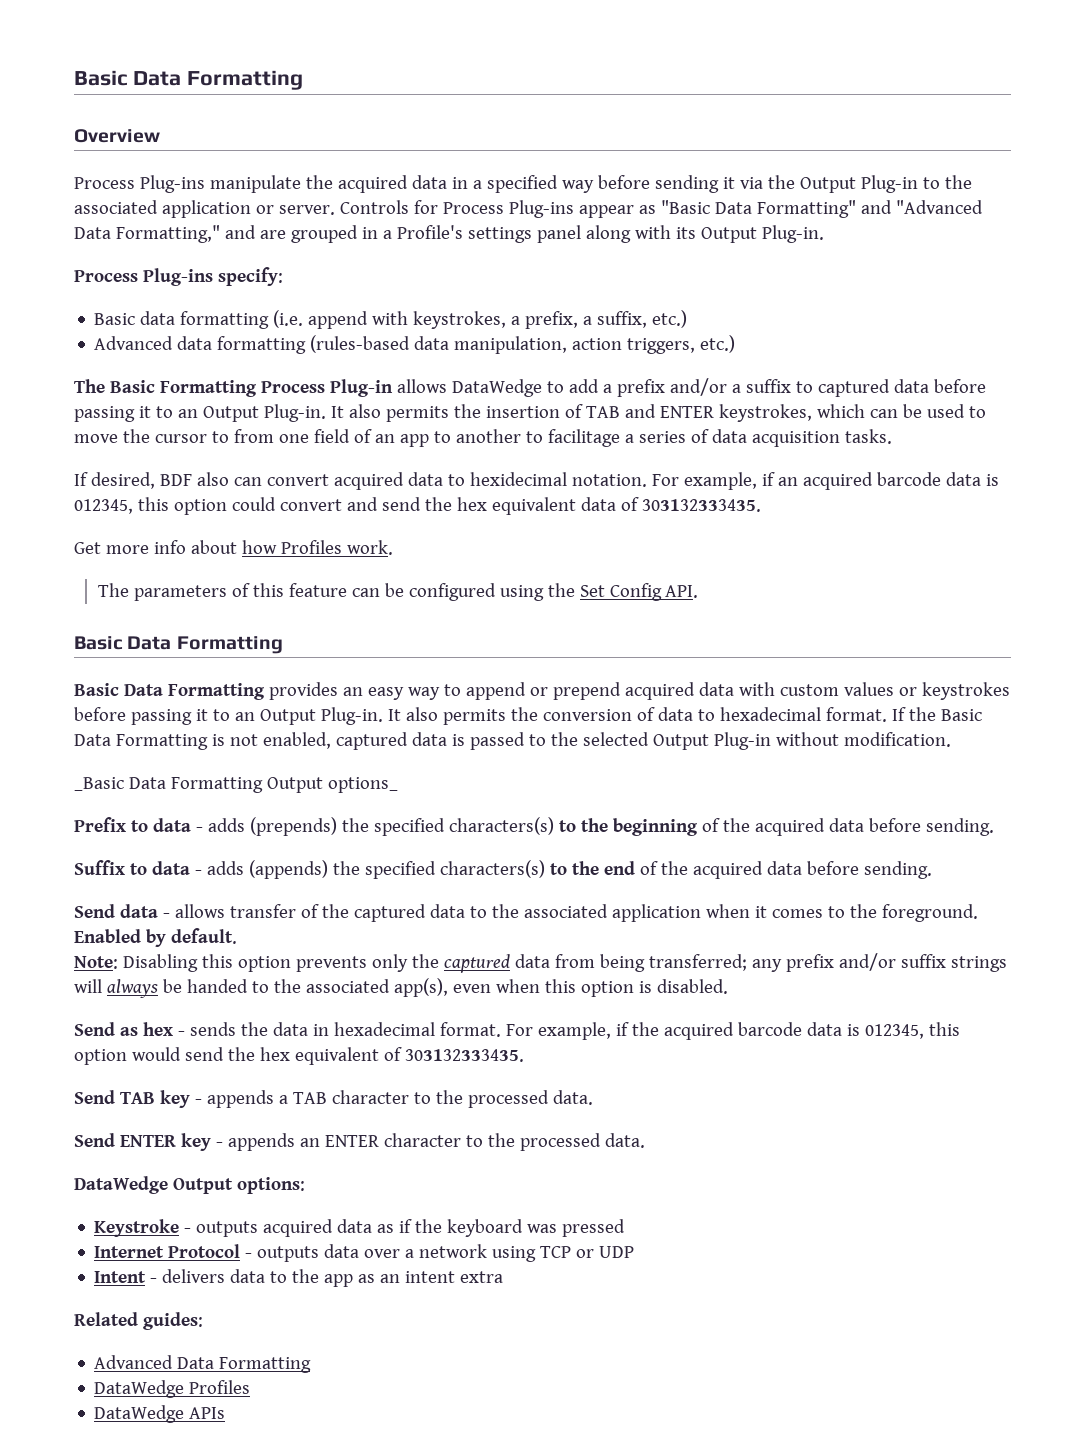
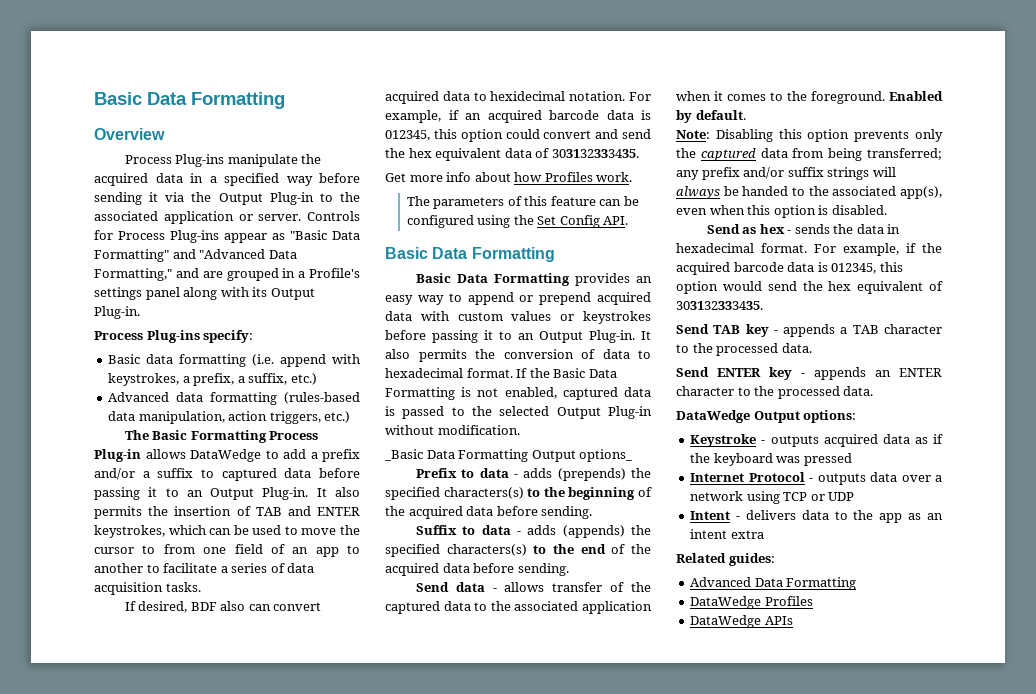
[547,429,620,447] facilitage -> [163,563,218,573] facilitate

